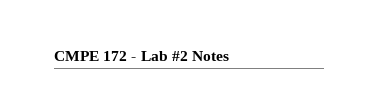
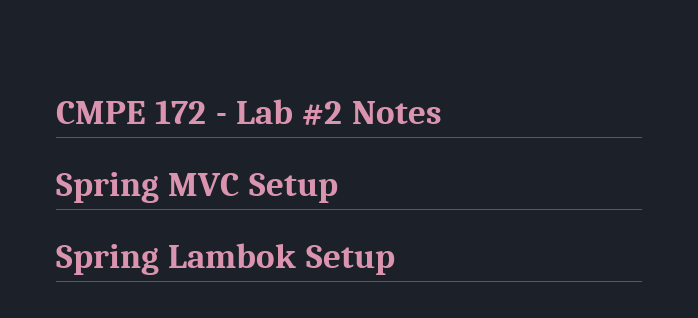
(229, 56) none -> [56,172,338,203] [56,243,395,275] // Spring MVC Setup // Spring Lambok Setup

